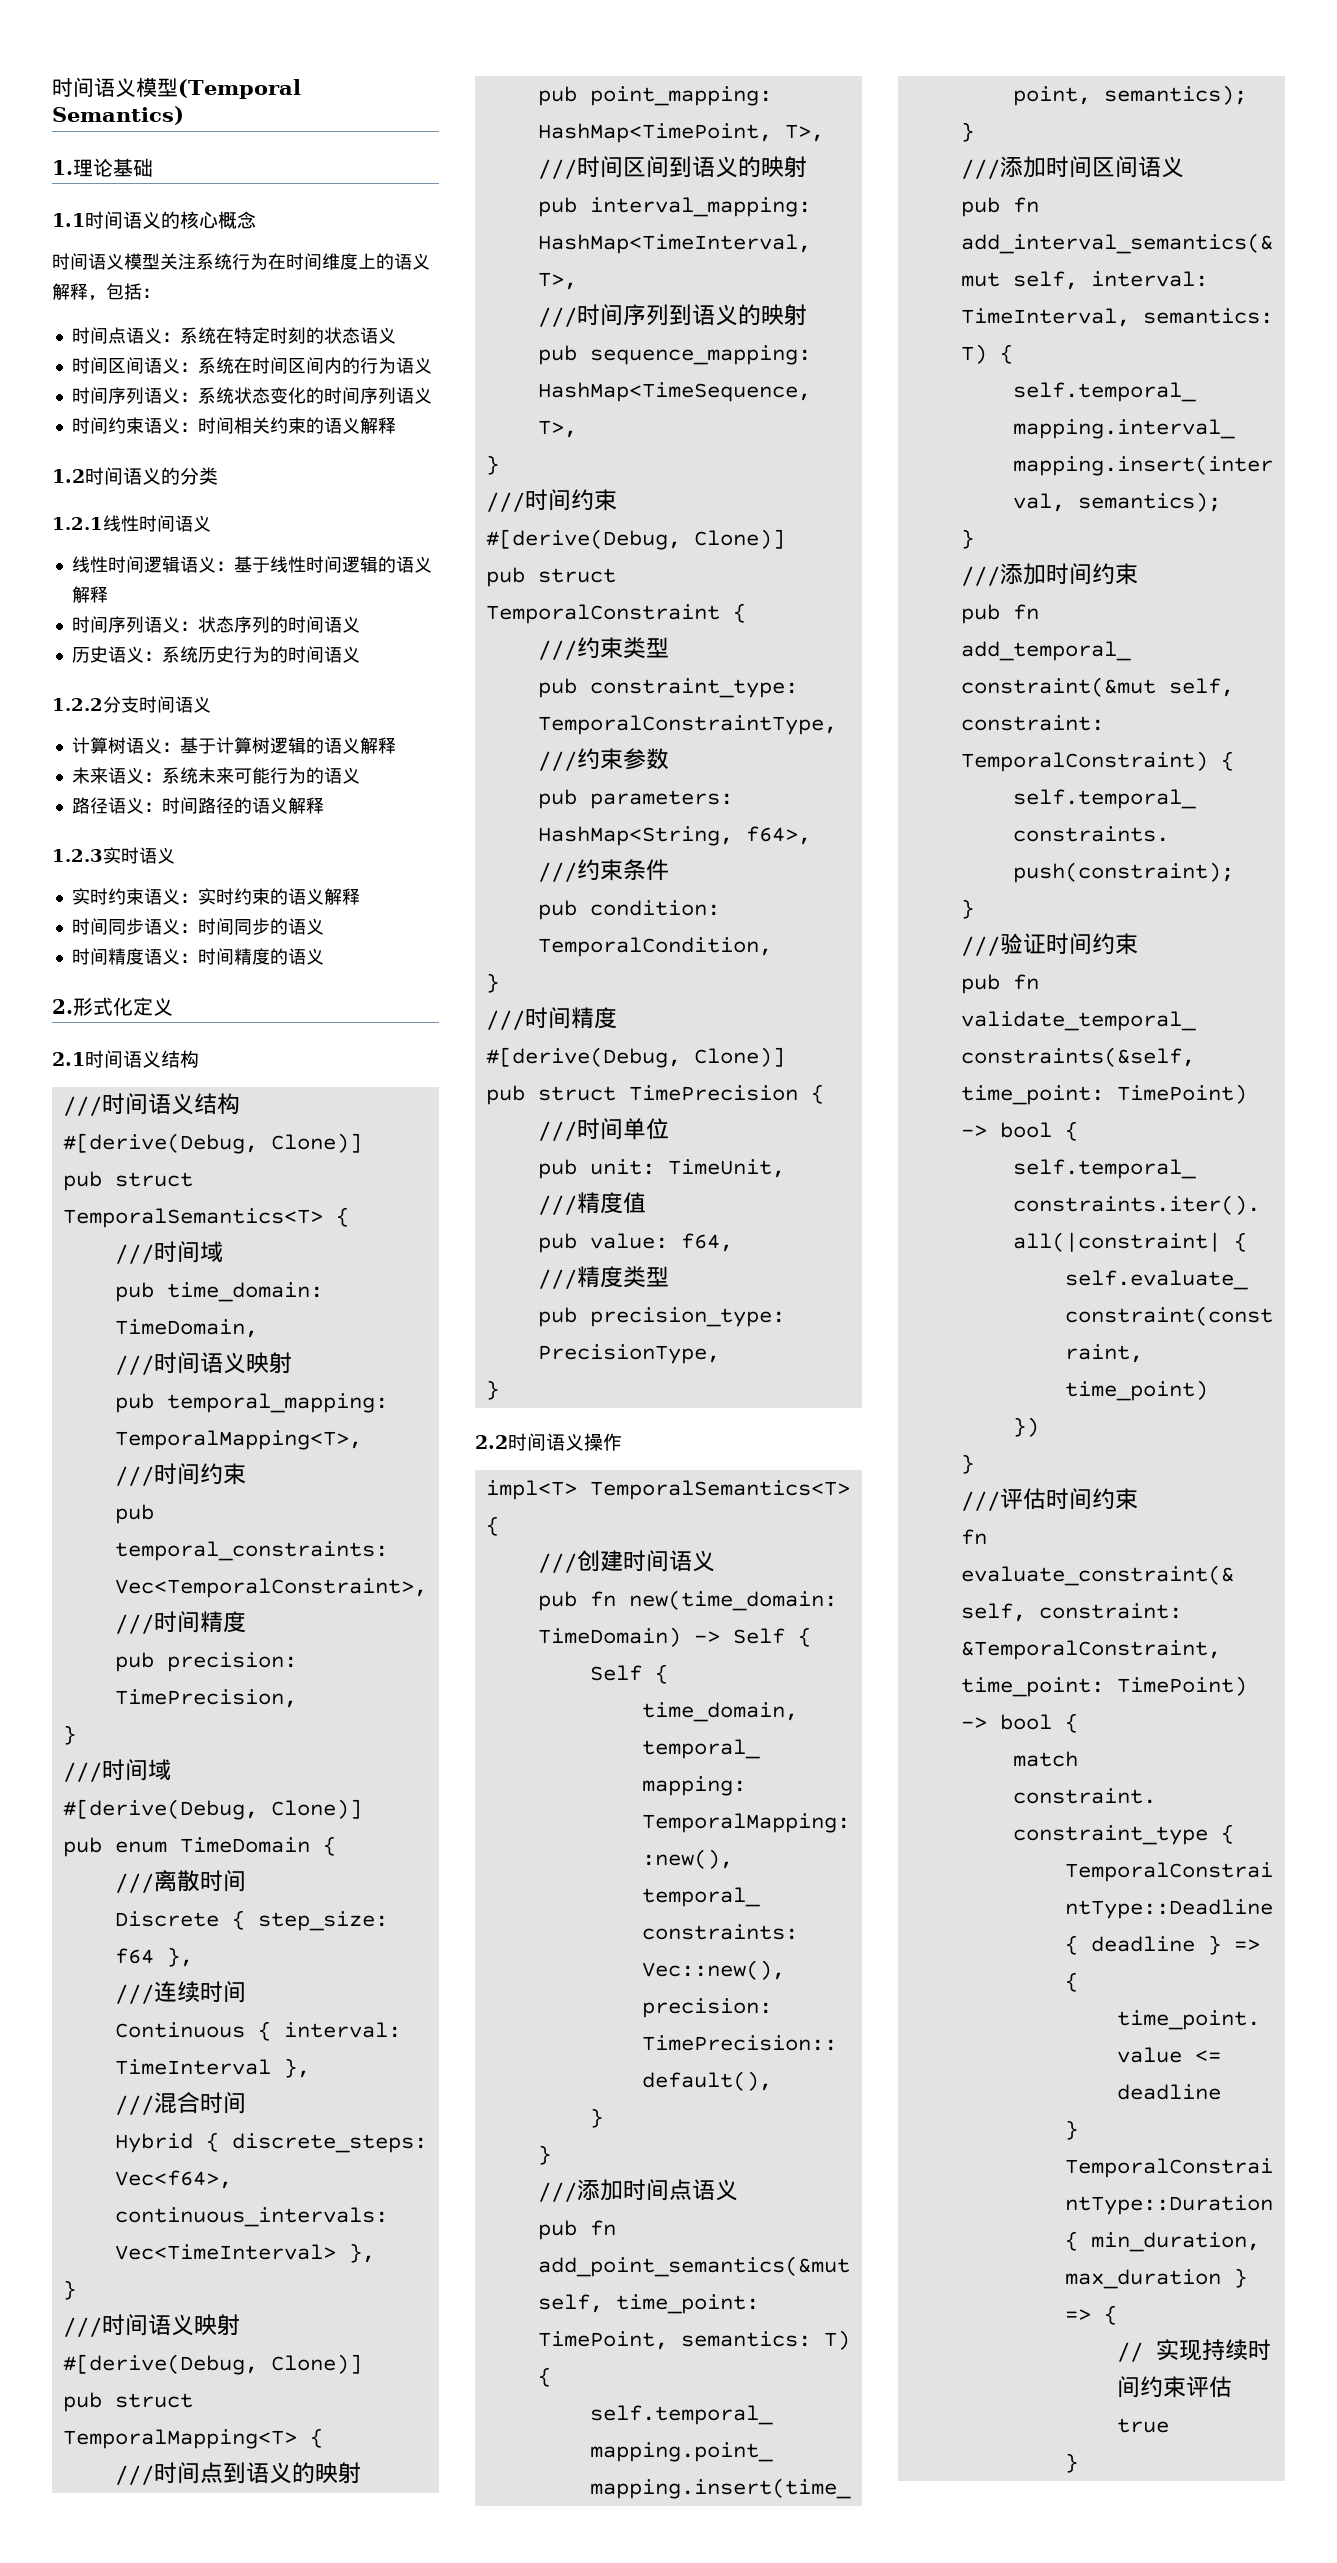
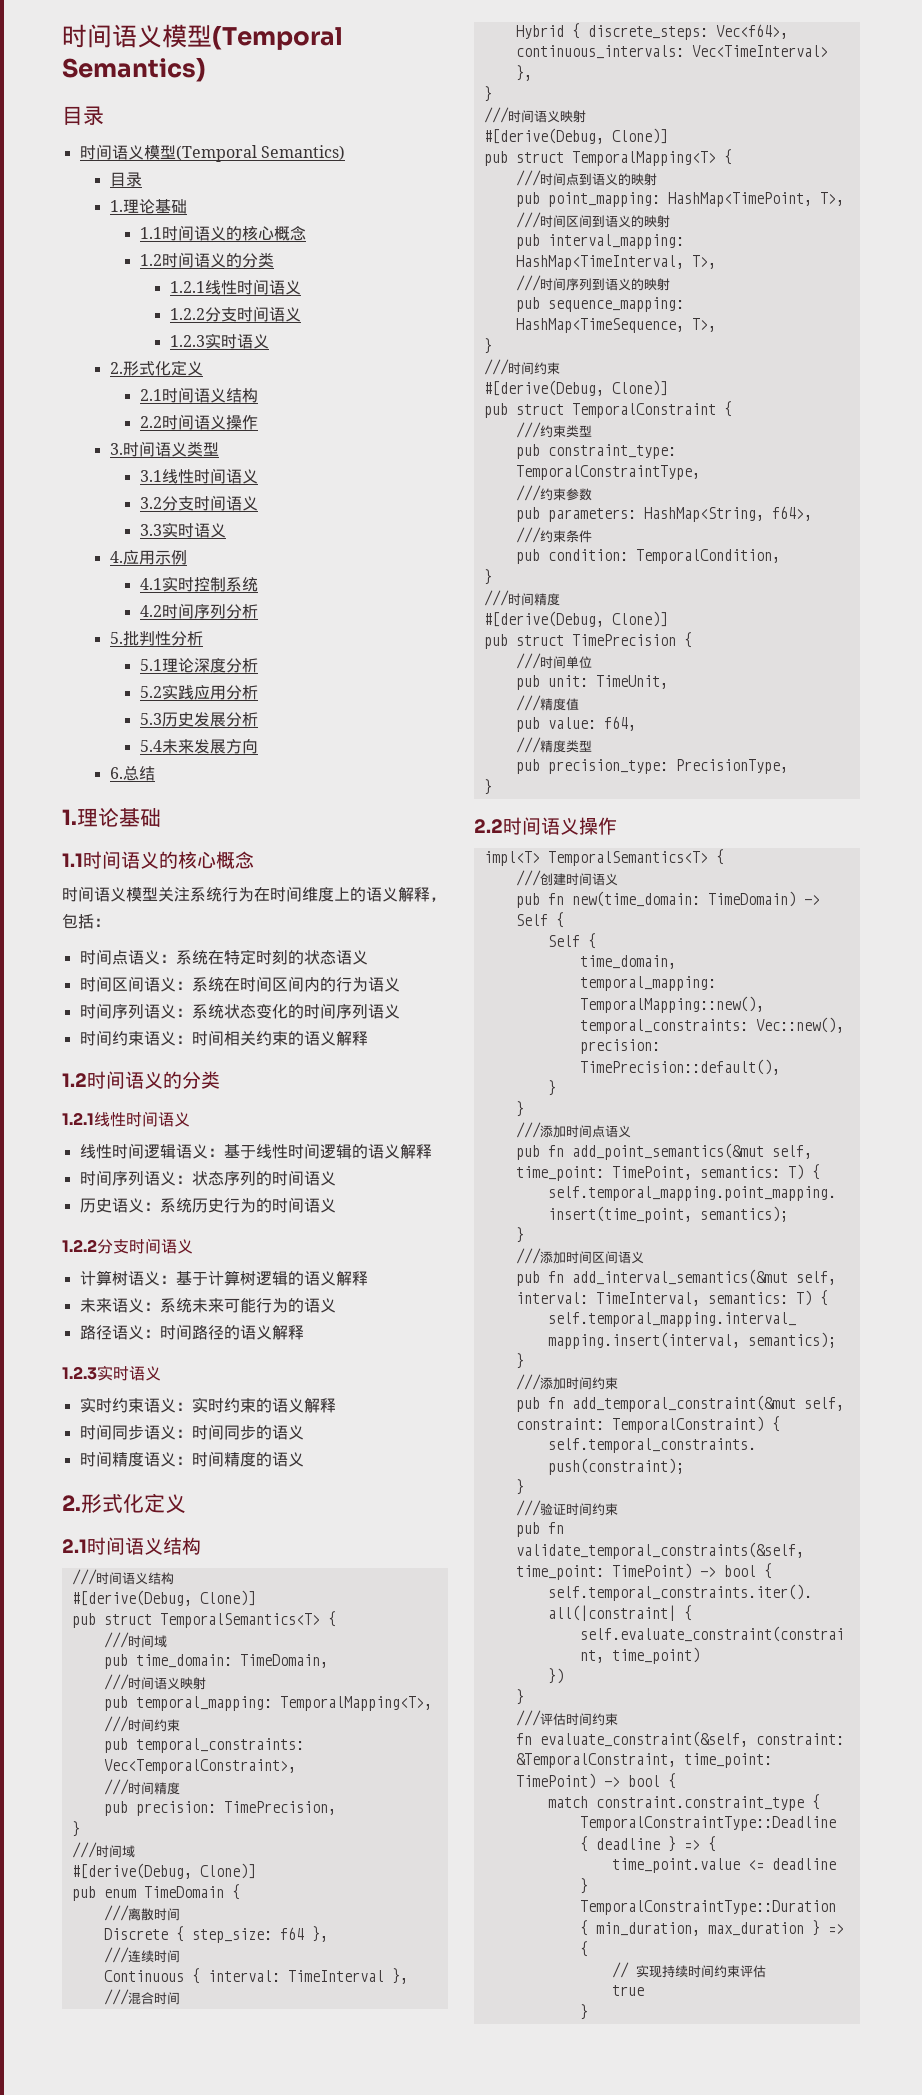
[52,77,301,99] [52,106,184,125] 时间语义模型(Temporal Semantics) -> [62,24,343,50] [62,57,206,82] [62,106,104,125] [79,144,345,162] [109,172,142,187] [109,199,187,214] [139,225,306,241] [139,252,274,268] [169,279,301,295] [169,306,301,322] [169,333,269,349] [109,360,203,376] [139,387,258,403] [139,414,258,430] [109,441,219,457] [139,468,258,484] [139,495,258,511] [139,522,226,538] [109,550,187,565] [139,576,258,592] [139,603,258,619] [109,631,203,646] [139,658,258,673] [139,684,258,700] [139,712,258,727] [139,739,258,754] [109,766,155,781] 时间语义模型(Temporal Semantics) // 目录 // 时间语义模型(Temporal Semantics) // 目录 // 1.理论基础 // 1.1时间语义的核心概念 // 1.2时间语义的分类 // 1.2.1线性时间语义 // 1.2.2分支时间语义 // 1.2.3实时语义 // 2.形式化定义 // 2.1时间语义结构 // 2.2时间语义操作 // 3.时间语义类型 // 3.1线性时间语义 // 3.2分支时间语义 // 3.3实时语义 // 4.应用示例 // 4.1实时控制系统 // 4.2时间序列分析 // 5.批判性分析 // 5.1理论深度分析 // 5.2实践应用分析 // 5.3历史发展分析 // 5.4未来发展方向 // 6.总结

